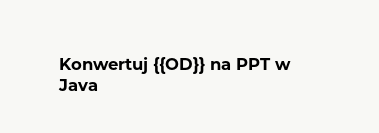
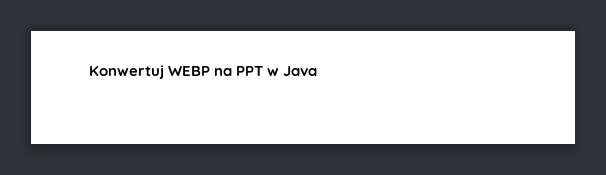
[153,57,205,74] {{OD}} -> [168,66,211,76] WEBP

